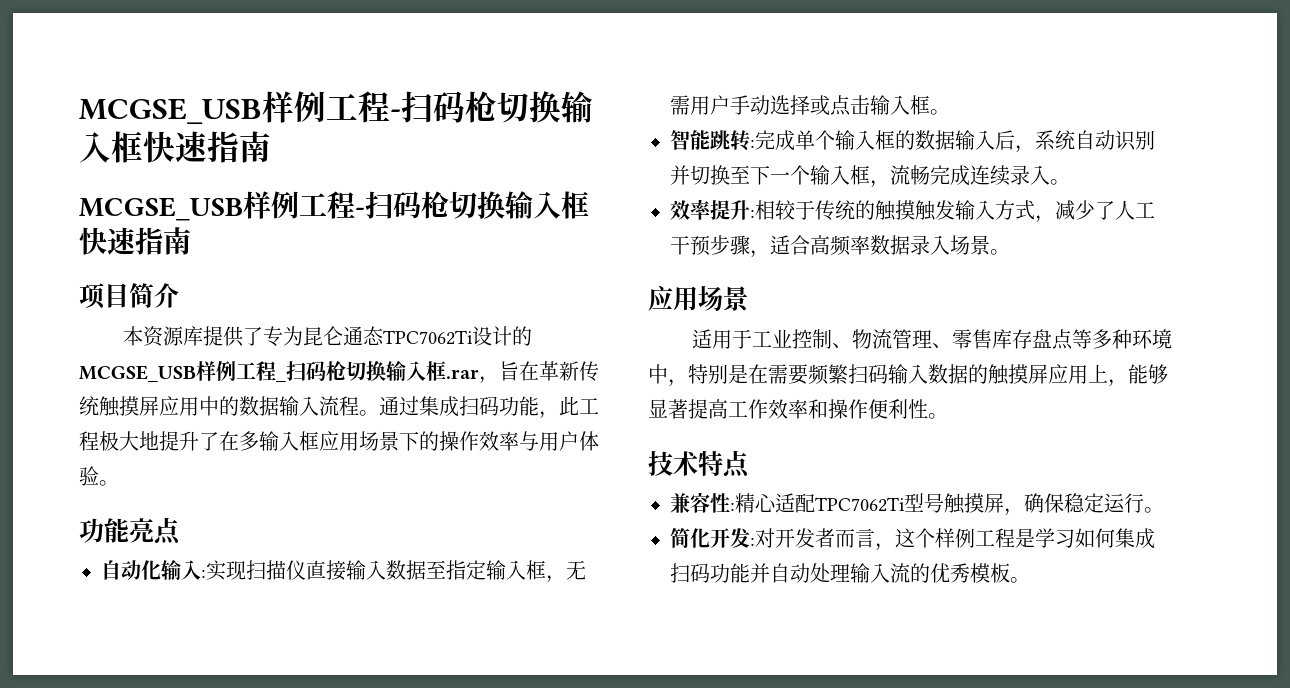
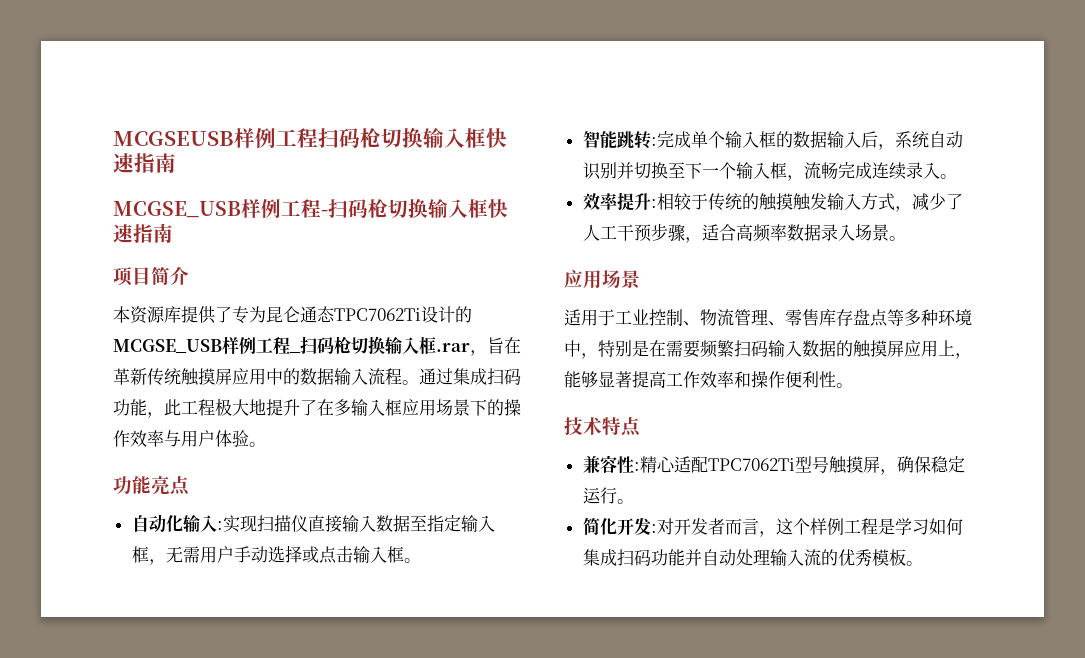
[79,91,401,124] MCGSE_USB样例工程- -> [113,127,318,148] MCGSEUSB样例工程

